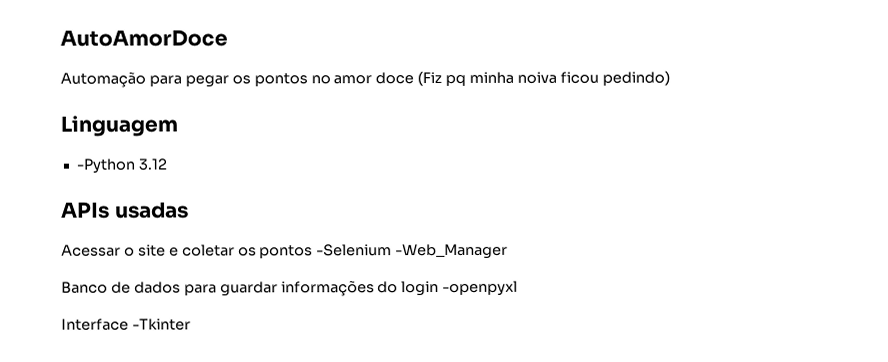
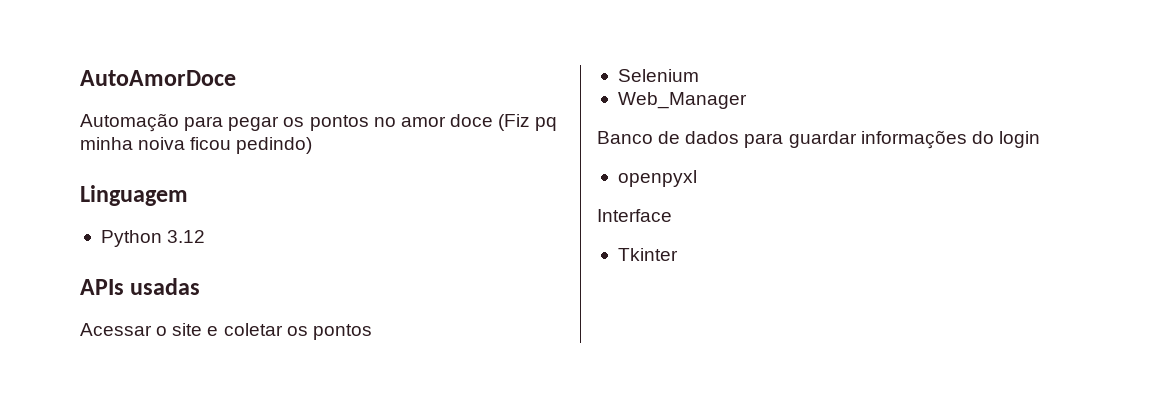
[75,158,135,174] -Python -> [100,230,162,247] Python
[316,243,509,260] -Selenium -Web_Manager -> [617,69,699,82] [617,92,747,109] // Selenium // Web_Manager
[442,280,519,297] -openpyxl -> [617,170,697,187] // openpyxl
[131,318,191,331] -Tkinter -> [617,248,678,261] // Tkinter

